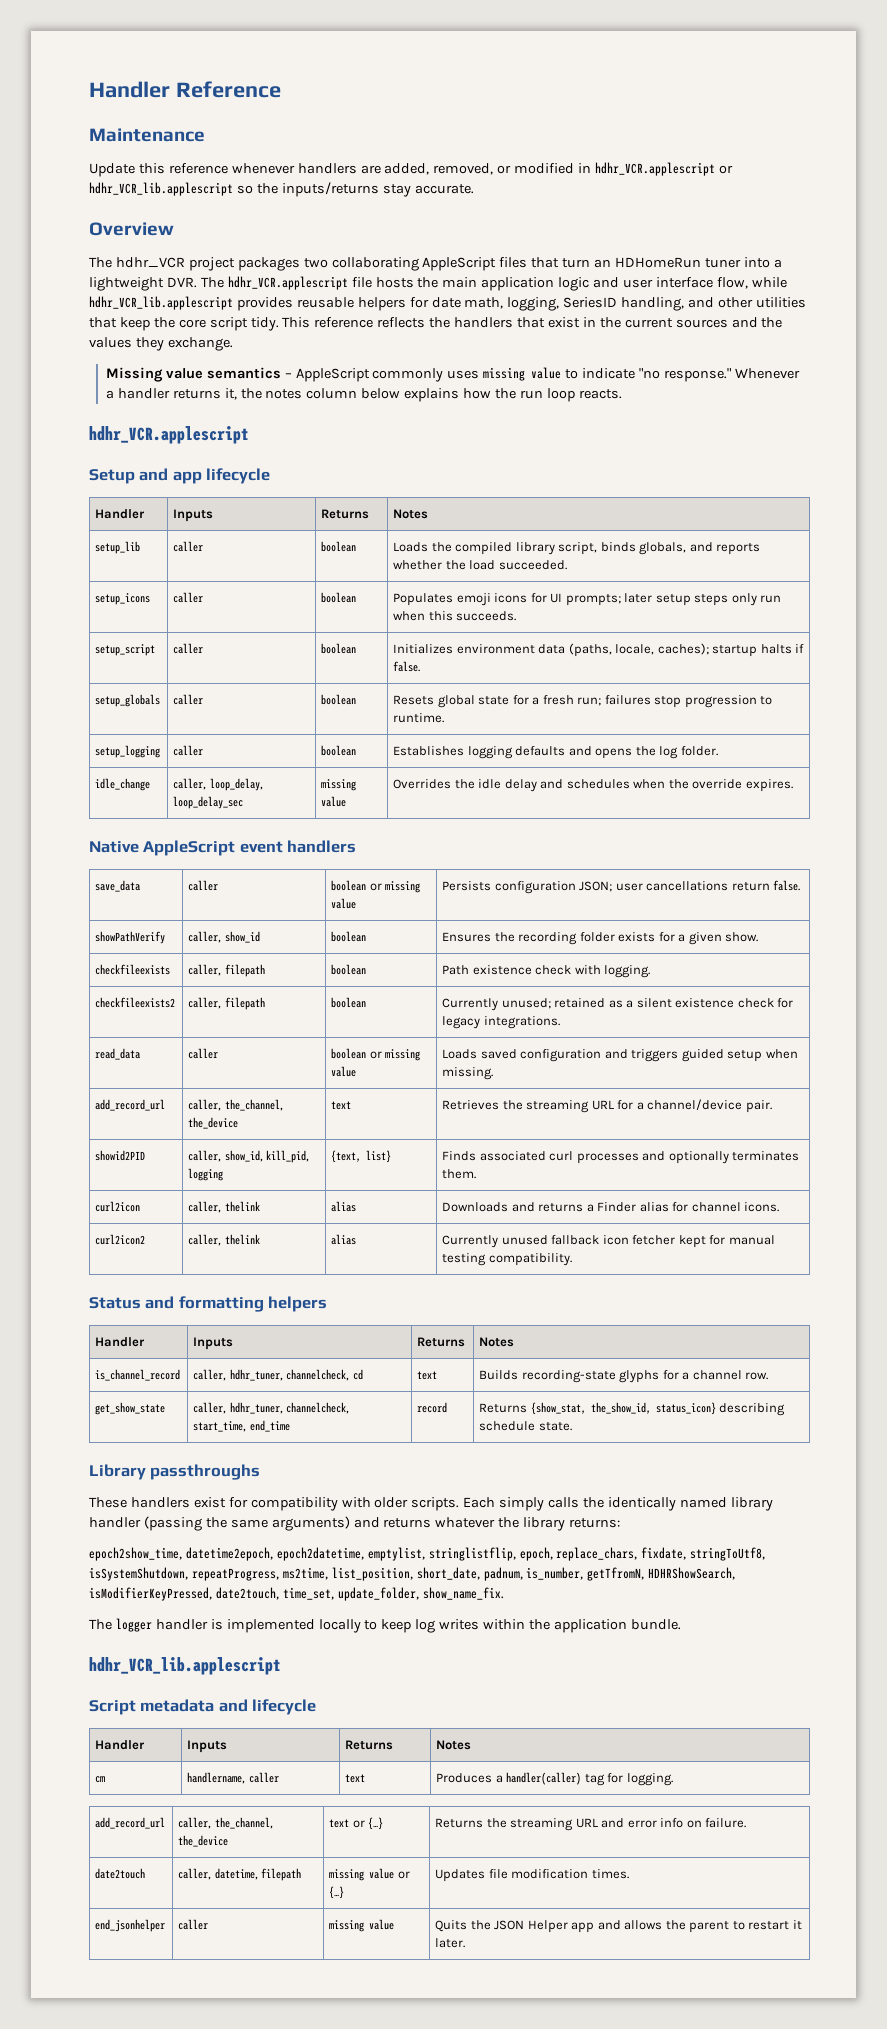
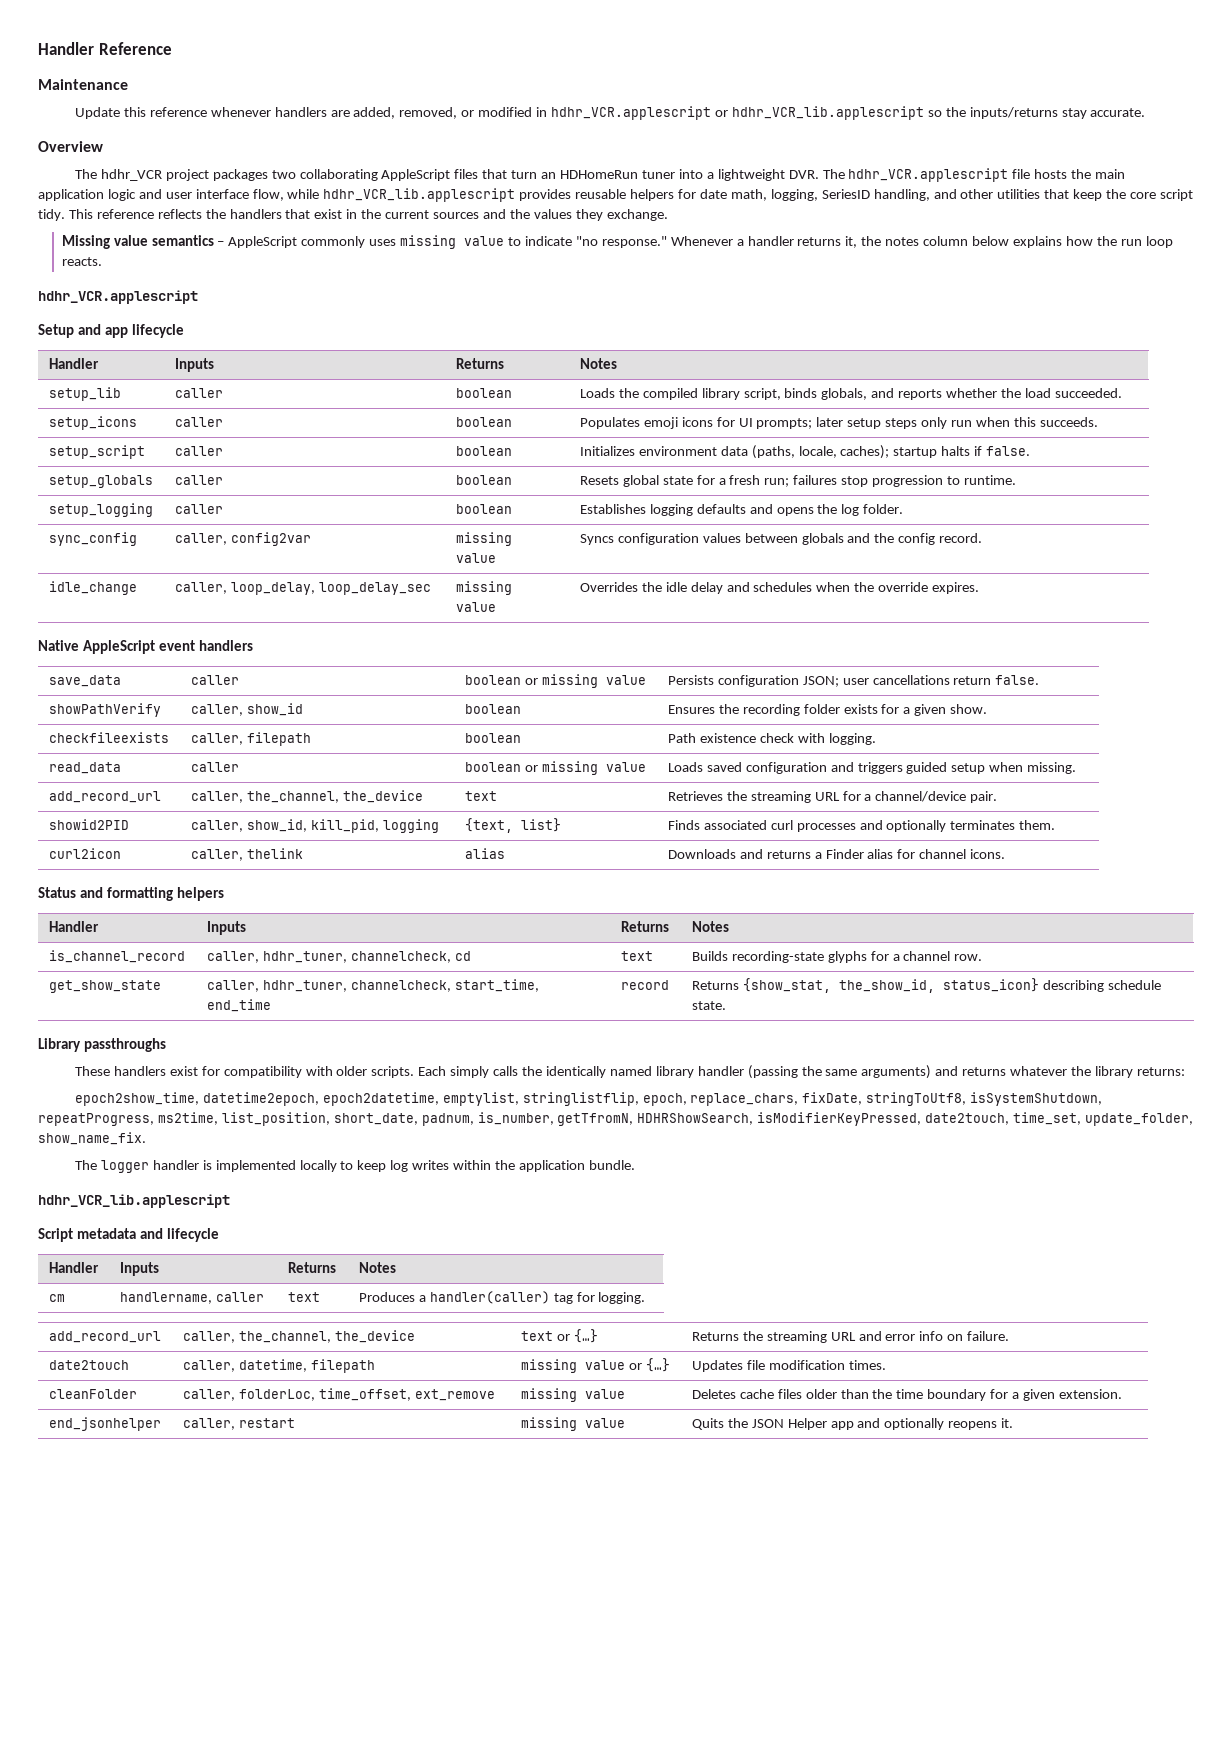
(718, 751) none -> [48,532,137,546] [174,532,311,546] [455,532,512,546] [455,553,496,563] [579,533,983,545] // sync_config | caller, config2var | missing value | Syncs configuration values between globals and the config record.
[95,997,176,1008] [188,997,265,1010] [331,997,367,1008] [442,998,794,1011] [442,1016,560,1029] // checkfileexists2 | caller, filepath | boolean | Currently unused; retained as a silent existence check for legacy integrations. -> (876, 739) none
[95,1234,146,1245] [188,1234,260,1246] [331,1234,357,1245] [442,1235,775,1248] [442,1253,572,1266] // curl2icon2 | caller, thelink | alias | Currently unused fallback icon fetcher kept for manual testing compatibility. -> (1006, 854) none
[641,1547,687,1560] fixdate, -> [802,1092,863,1105] fixDate,
(629, 1874) none -> [48,1389,137,1399] [182,1388,495,1401] [520,1388,625,1402] [691,1389,1122,1401] // cleanFolder | caller, folderLoc, time_offset, ext_remove | missing value | Deletes cache files older than the time boundary for a given extension.
[178,1919,209,1930] caller -> [182,1418,295,1430] caller, restart
[624,1920,802,1933] [435,1938,466,1948] allows the parent to restart it later. -> [884,1418,1014,1430] optionally reopens it.

